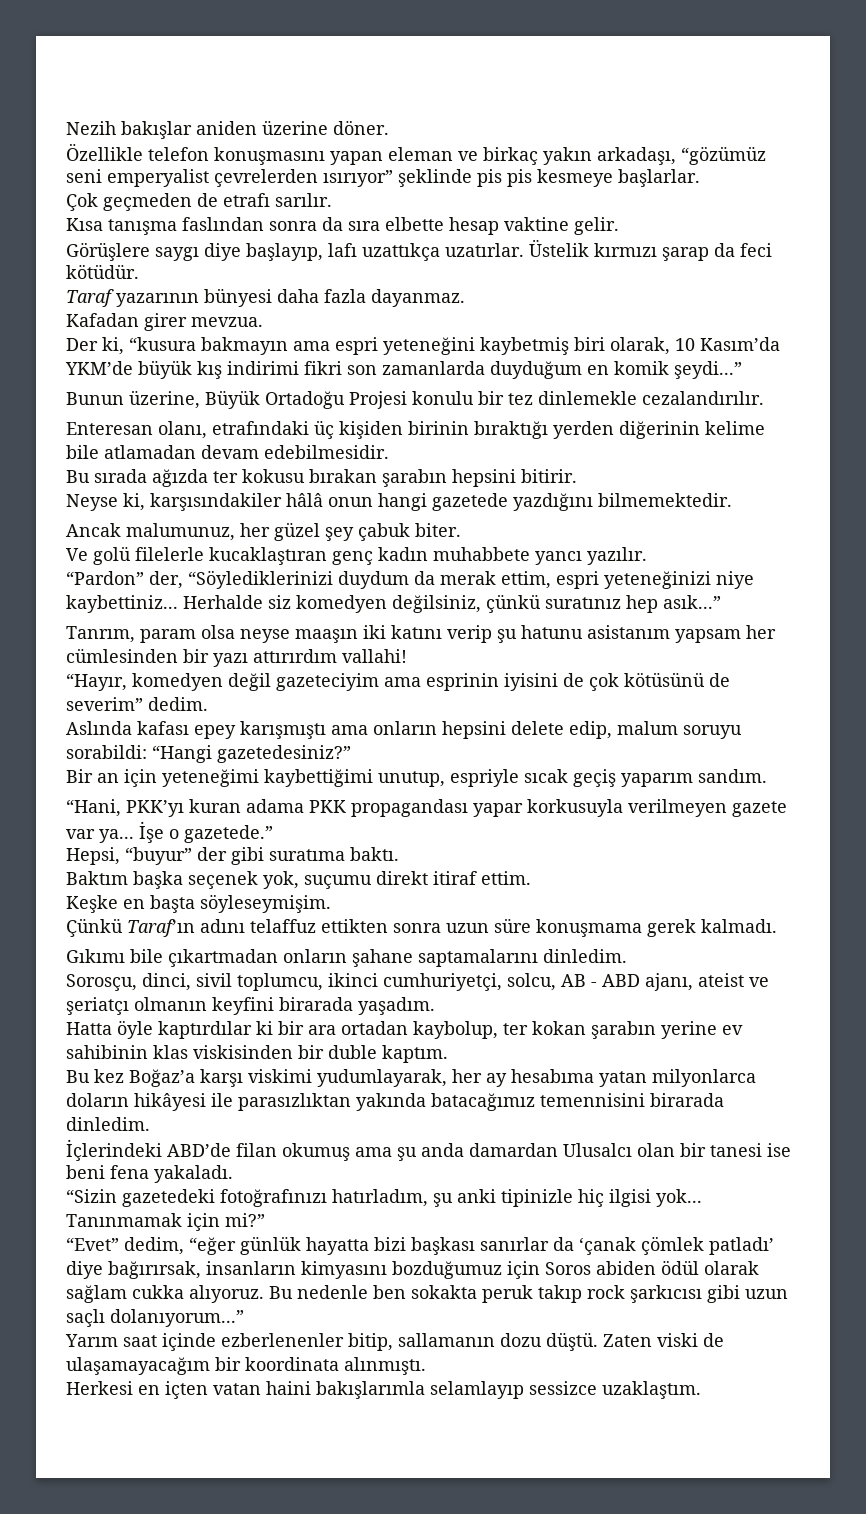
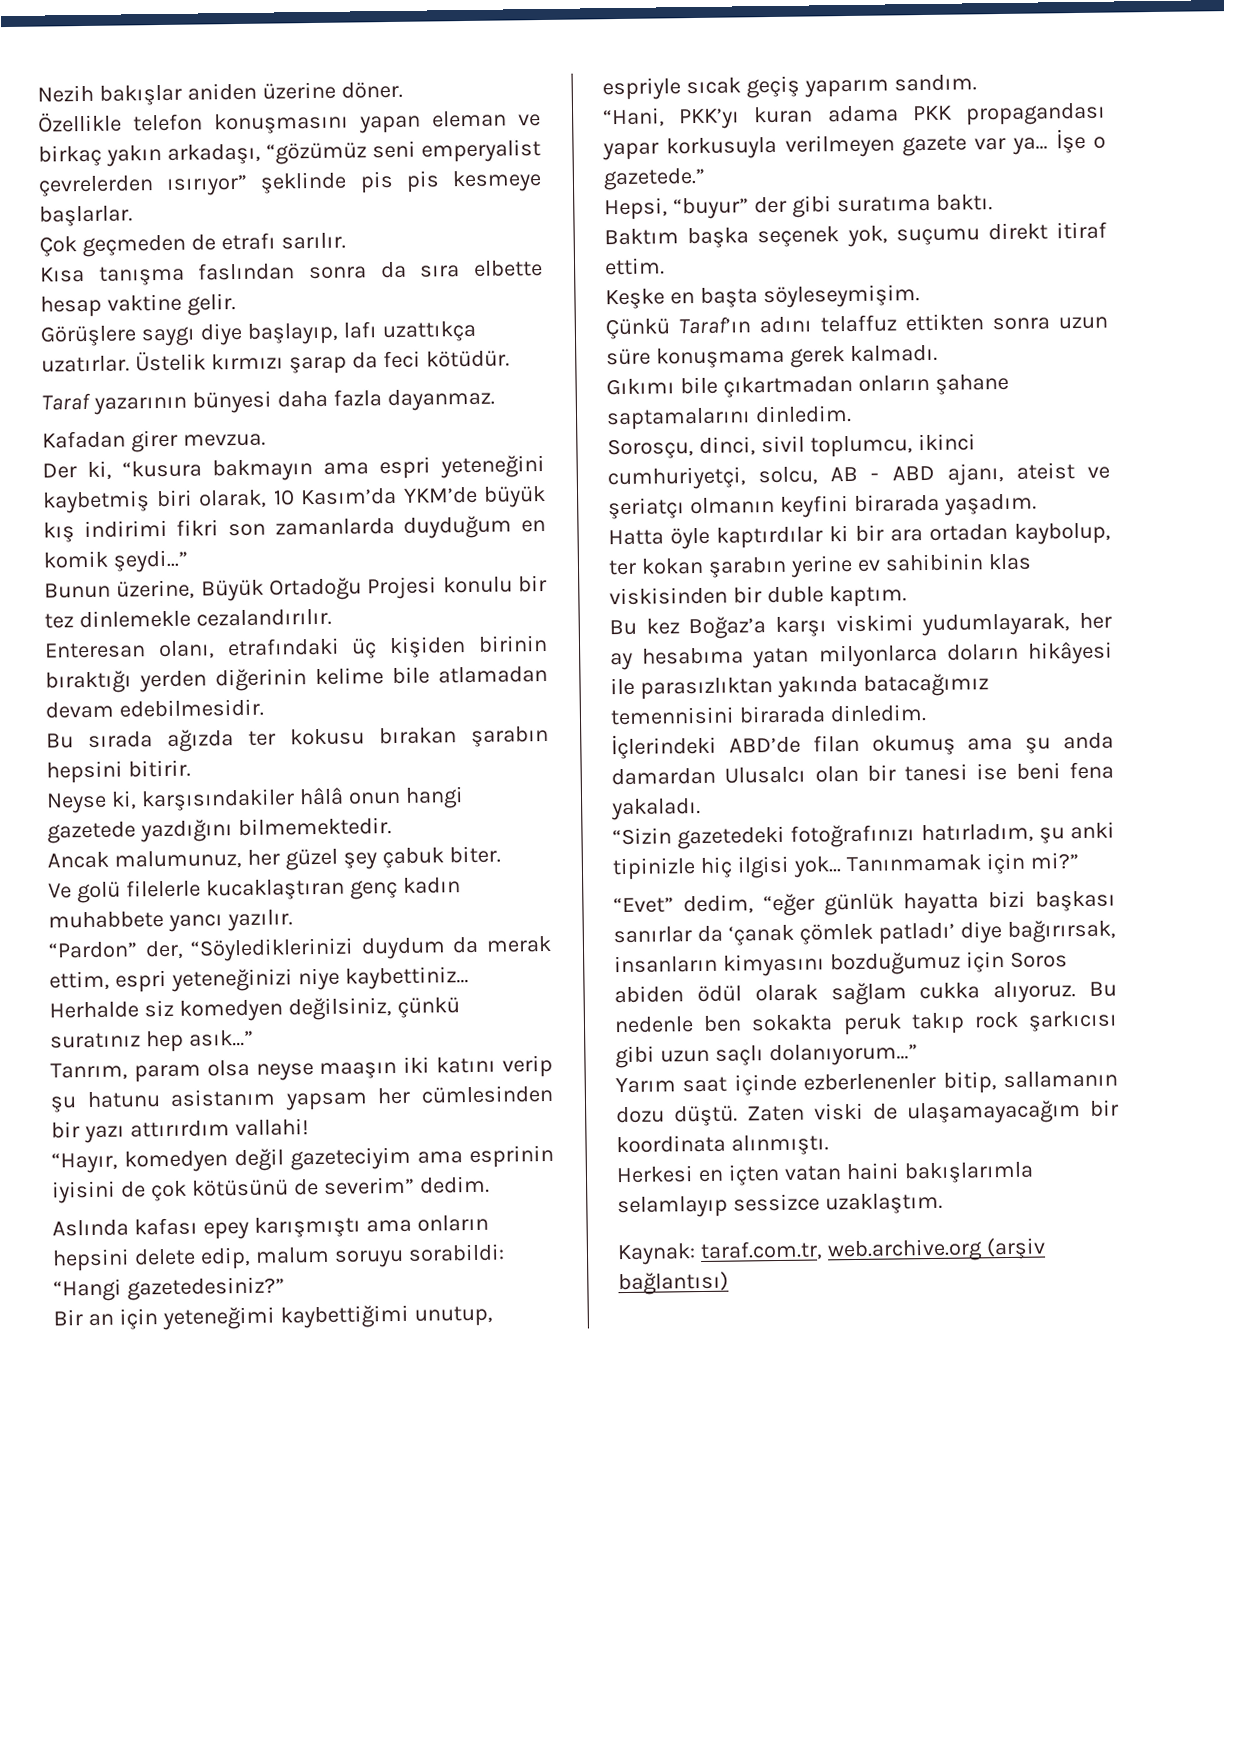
(701, 1390) none -> [617,1237,1046,1266] [618,1271,729,1296] // Kaynak: taraf.com.tr, web.archive.org (arşiv bağlantısı)

